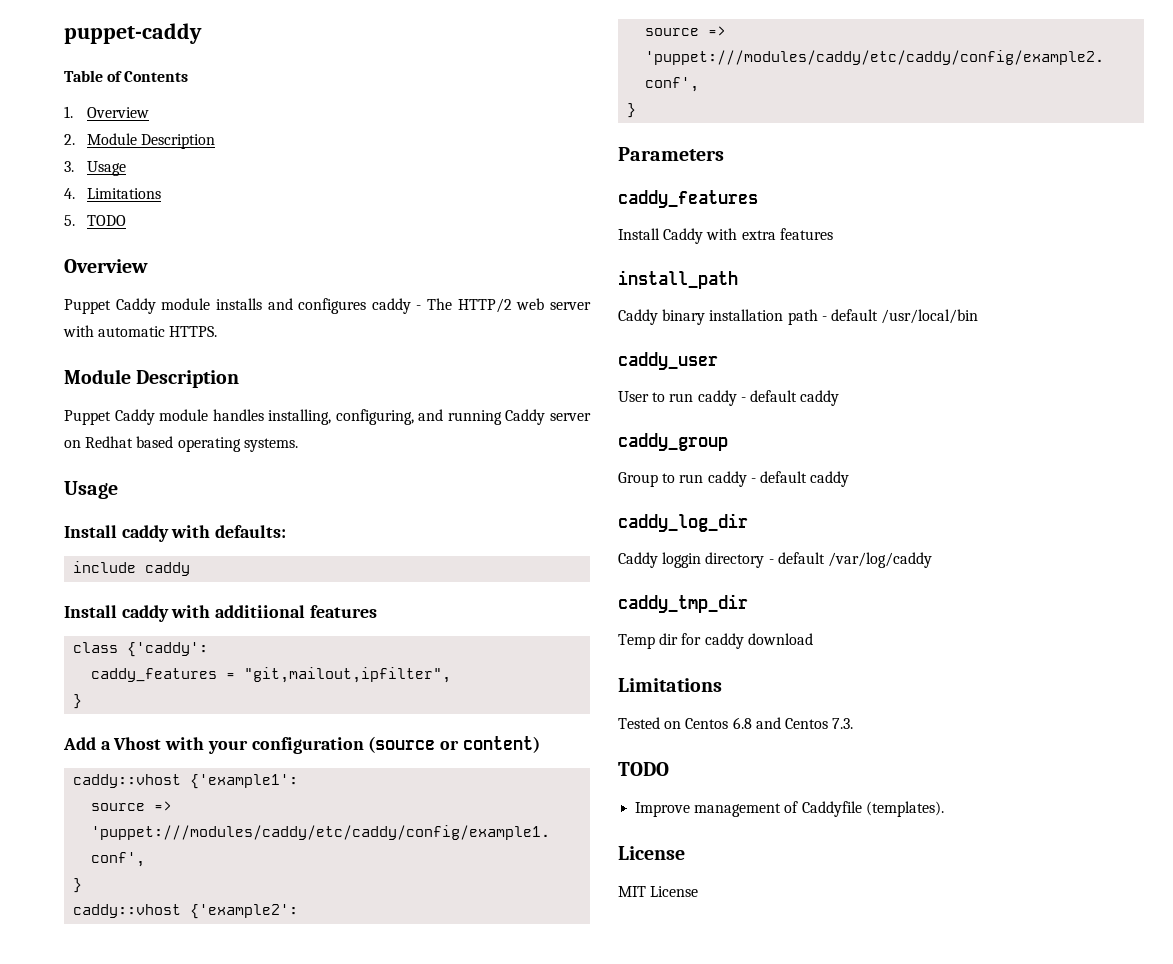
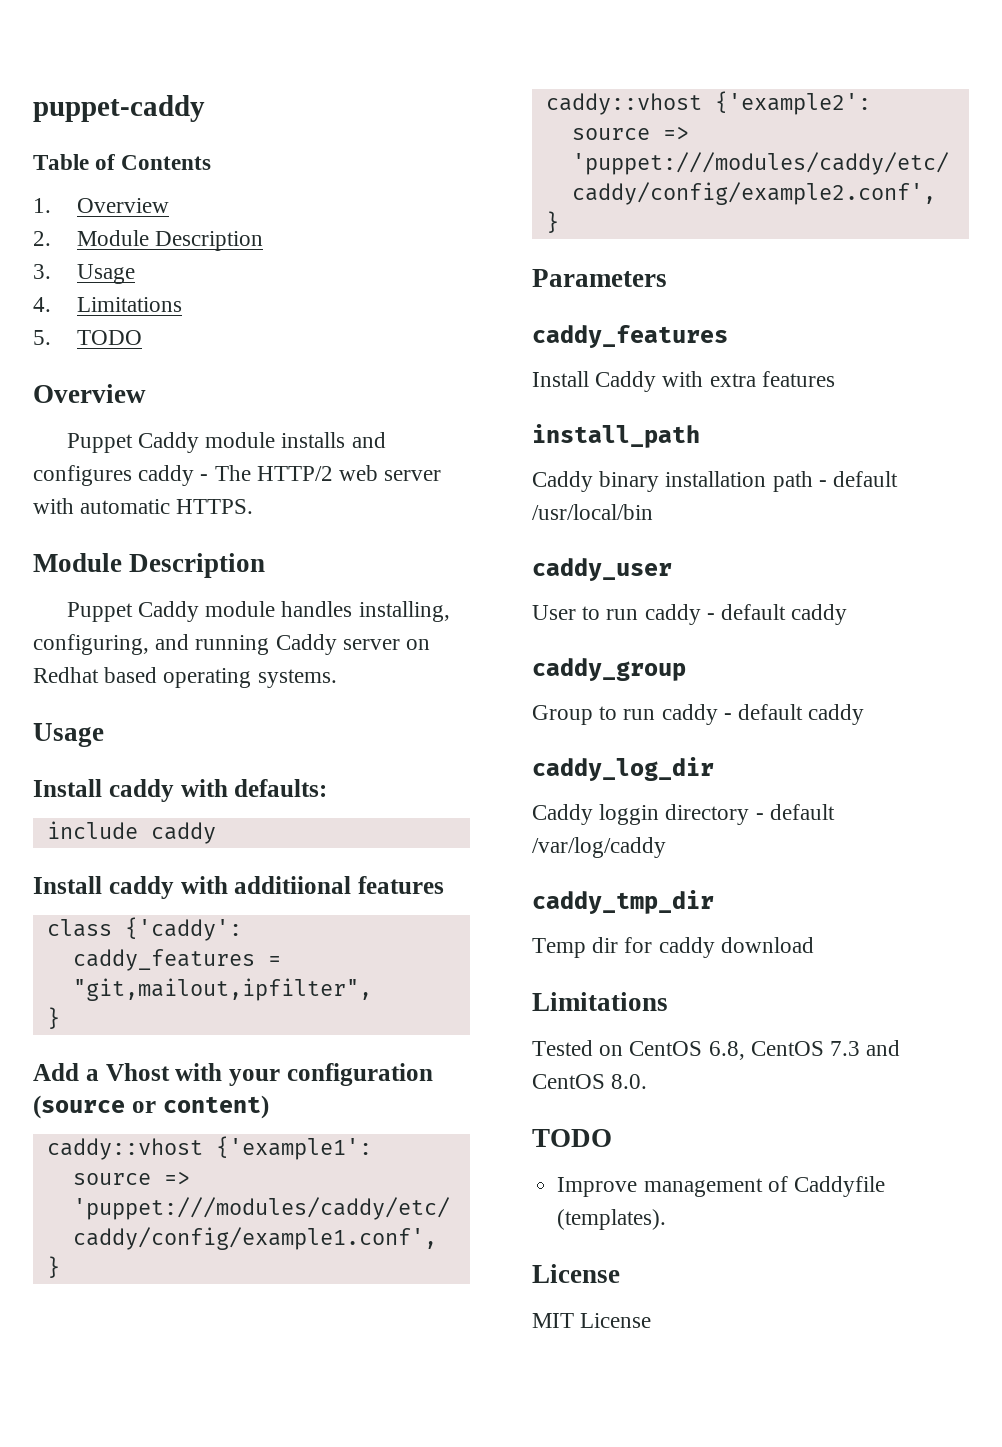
[685,717,854,729] Centos 6.8 and Centos 7.3. -> [629,1040,901,1060] [532,1074,648,1089] CentOS 6.8, CentOS 7.3 and CentOS 8.0.

